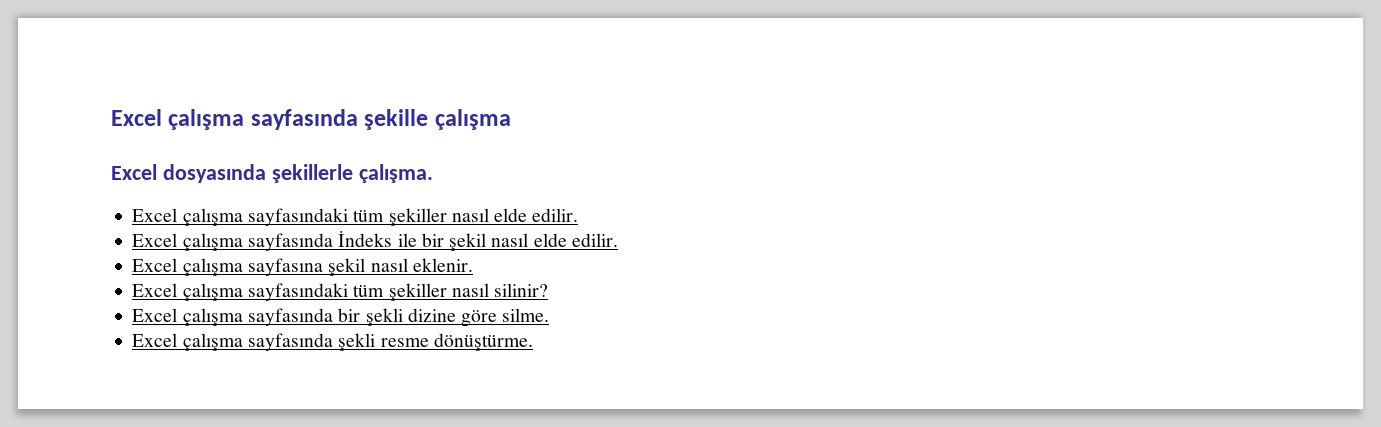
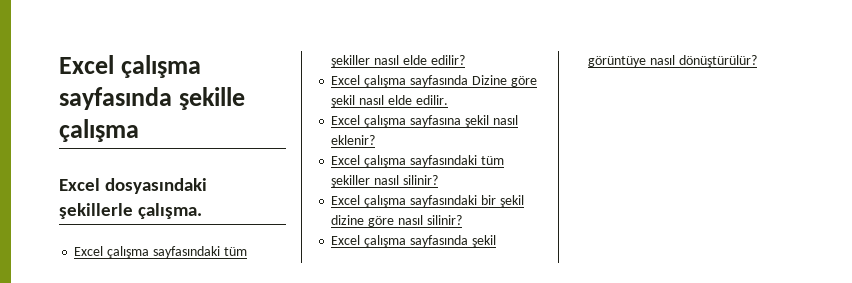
[162,164,266,183] dosyasında -> [105,178,208,194] dosyasındaki
[532,208,579,222] [132,231,444,251] edilir. // Excel çalışma sayfasında İndeks ile bir -> [430,55,465,65] [331,75,537,87] edilir? // Excel çalışma sayfasında Dizine göre
[412,258,473,272] eklenir. -> [331,135,376,145] eklenir?
[247,308,550,327] [132,333,533,351] sayfasında bir şekli dizine göre silme. // Excel çalışma sayfasında şekli resme dönüştürme. -> [409,195,524,207] [331,215,462,227] [331,235,496,247] [588,55,757,67] sayfasındaki bir şekil dizine göre nasıl silinir? // Excel çalışma sayfasında şekil görüntüye nasıl dönüştürülür?

